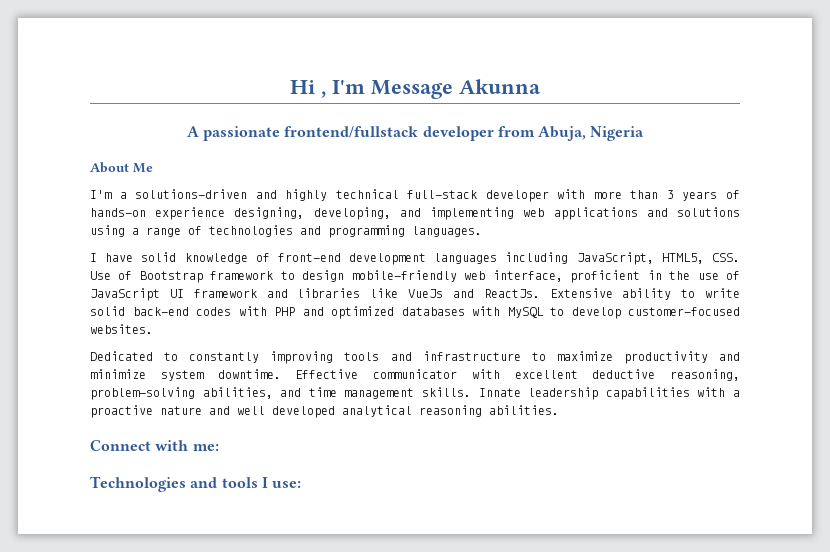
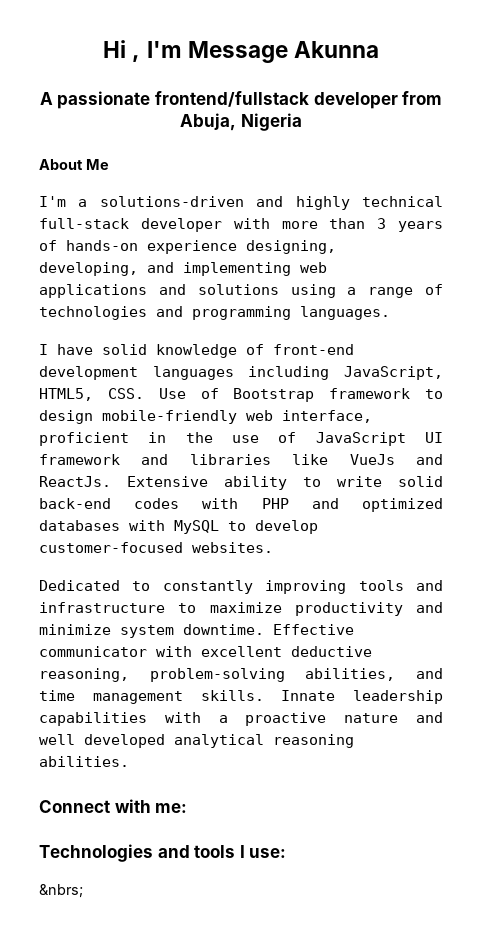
(302, 484) none -> [39,884,83,898] // &nbrs;

